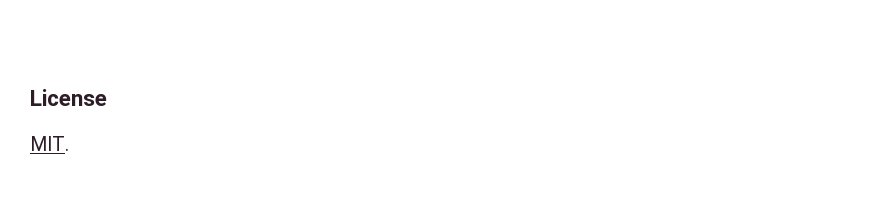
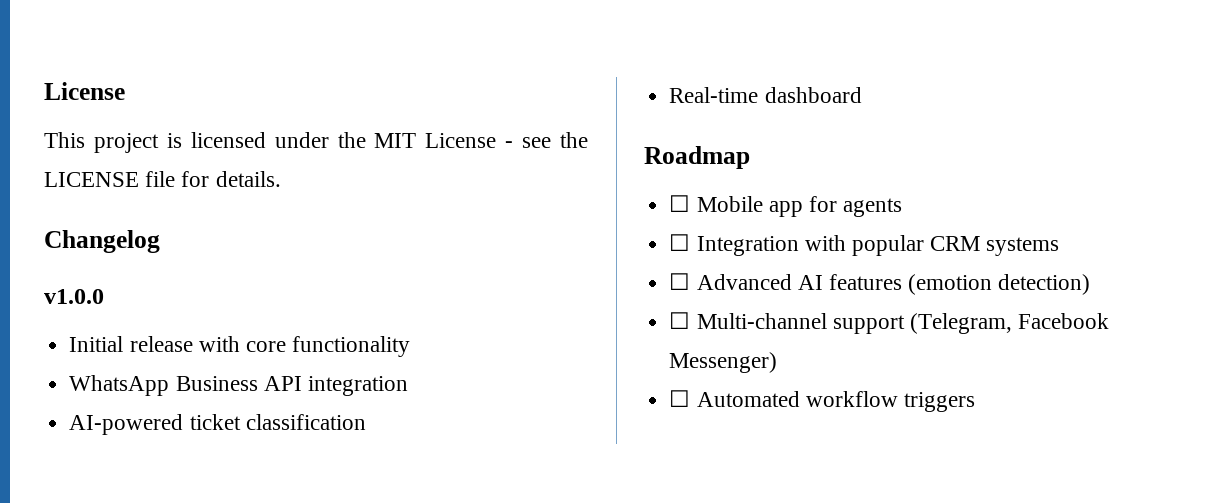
[30,136,69,151] MIT. -> [44,132,588,153] [44,171,281,187] [44,230,160,253] [44,289,104,304] [69,336,411,357] [69,375,408,396] [69,414,366,435] [669,87,862,103] [644,146,750,169] [669,195,903,217] [669,234,1060,256] [669,273,1091,295] [669,312,1110,334] [669,352,778,373] [669,390,975,412] This project is licensed under the MIT License - see the LICENSE file for details. // Changelog // v1.0.0 // Initial release with core functionality // WhatsApp Business API integration // AI-powered ticket classification // Real-time dashboard // Roadmap // ☐ Mobile app for agents // ☐ Integration with popular CRM systems // ☐ Advanced AI features (emotion detection) // ☐ Multi-channel support (Telegram, Facebook Messenger) // ☐ Automated workflow triggers

